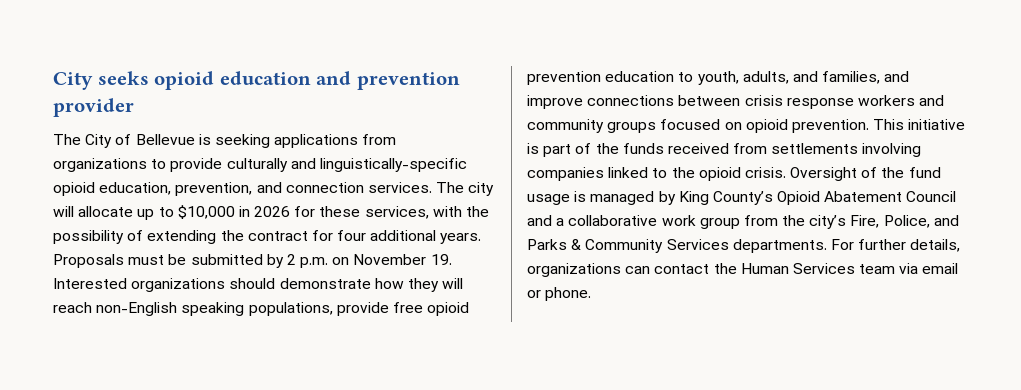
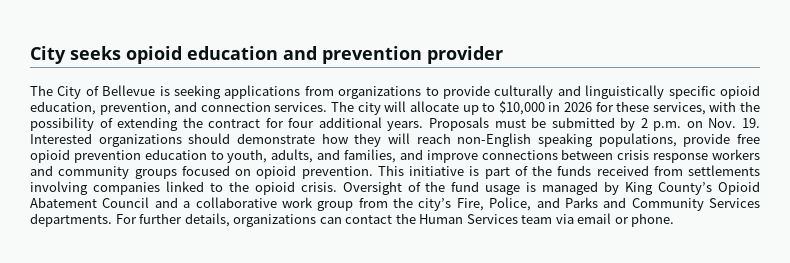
[319,158,467,172] linguistically-specific -> [585,85,716,99] linguistically specific
[353,254,427,265] November -> [708,118,737,128] Nov.
[571,239,582,250] & -> [603,197,627,208] and

